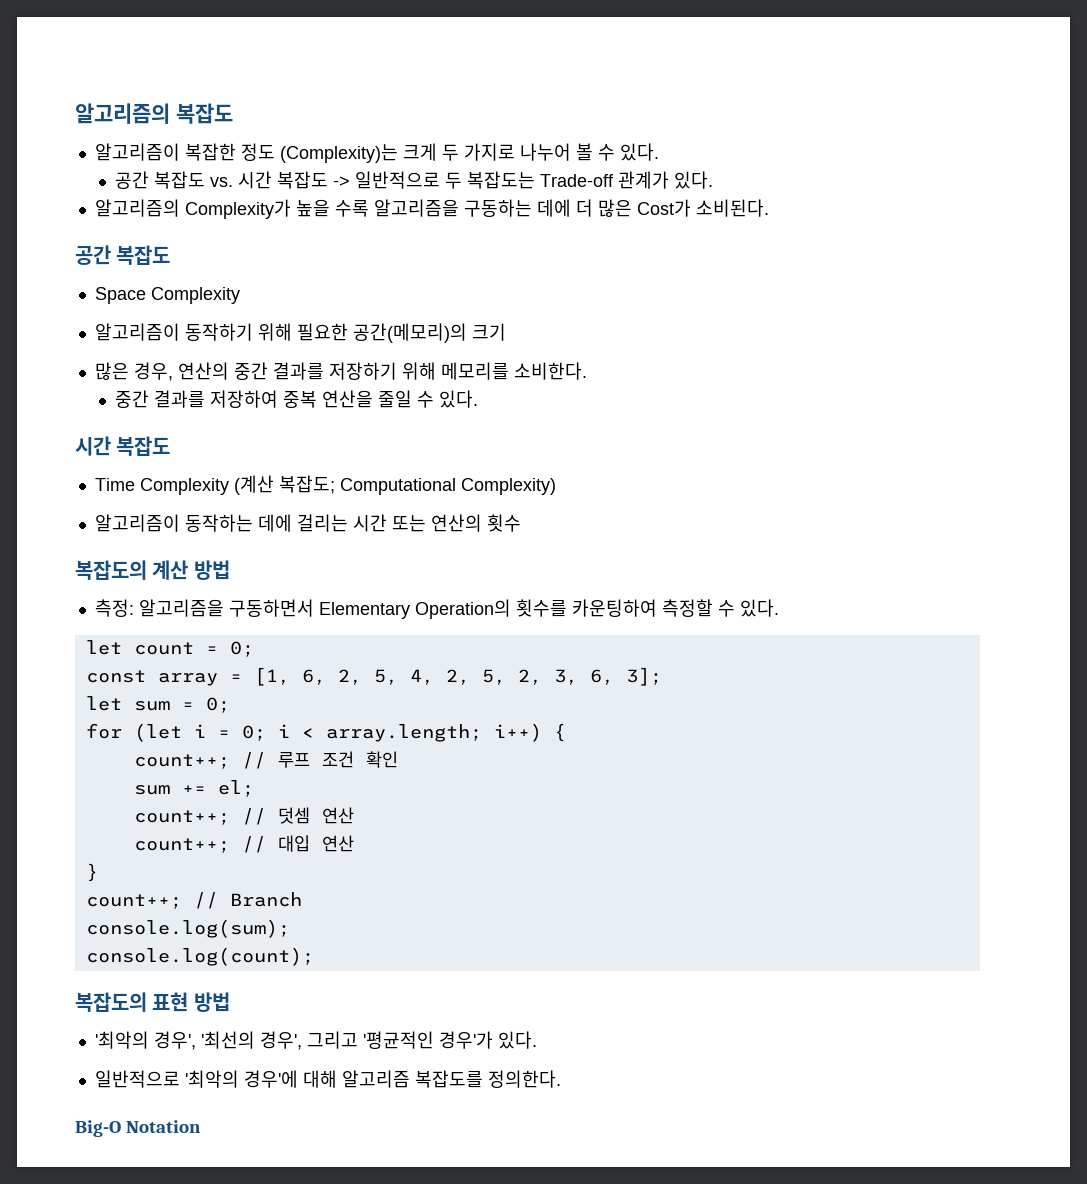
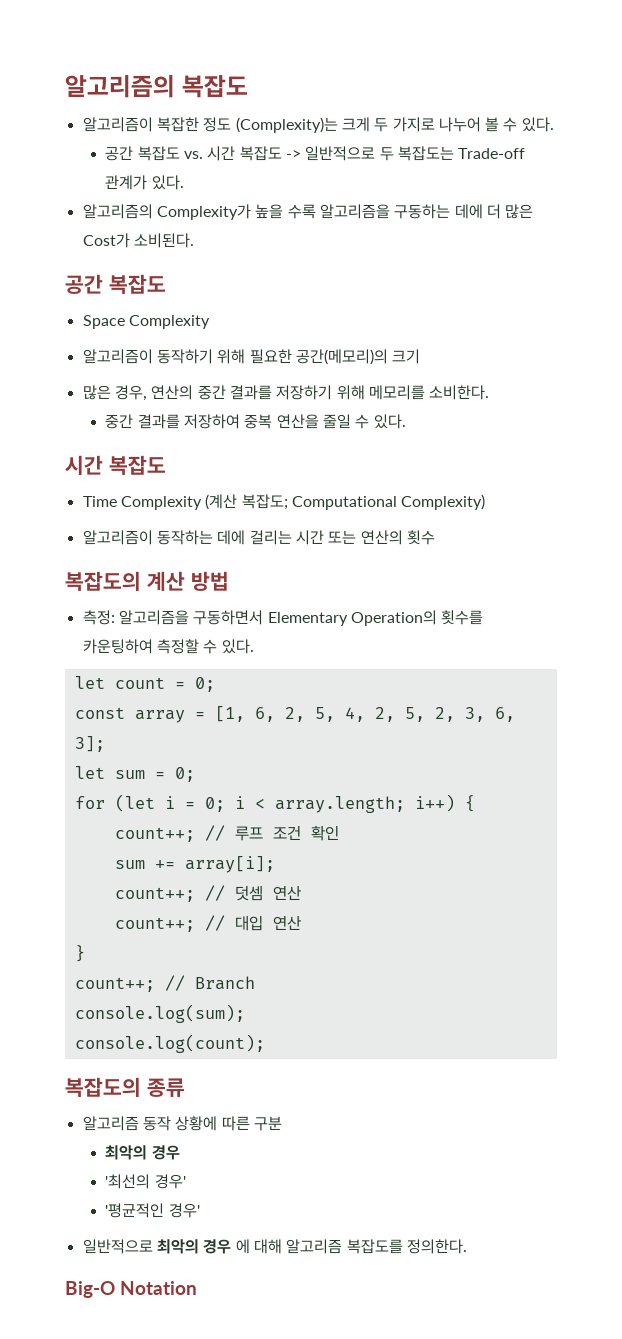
[217,780,254,797] el; -> [184,856,275,873] array[i];
[152,992,230,1012] [94,1031,537,1050] [94,1070,298,1088] 표현 방법 // '최악의 경우', '최선의 경우', 그리고 '평균적인 경우'가 있다. // 일반적으로 '최악의 경우'에 -> [146,1078,185,1097] [82,1116,282,1131] [105,1145,180,1160] [105,1174,186,1189] [105,1203,200,1218] [82,1239,250,1254] 종류 // 알고리즘 동작 상황에 따른 구분 // 최악의 경우 // '최선의 경우' // '평균적인 경우' // 일반적으로 최악의 경우 에

